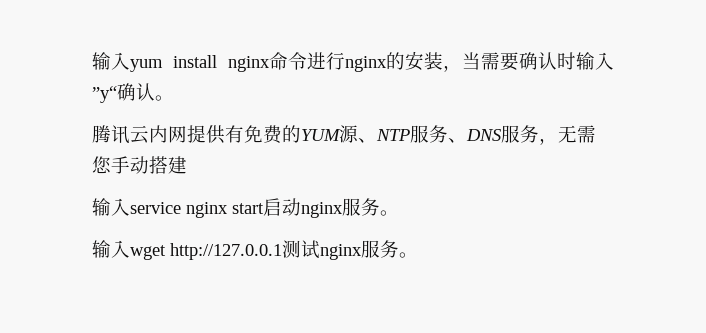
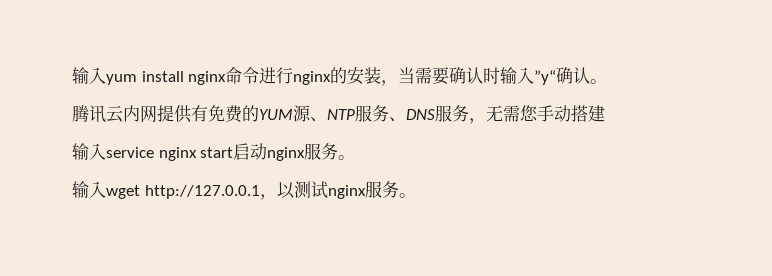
(282, 251) none -> [259,182,295,200] ，以

